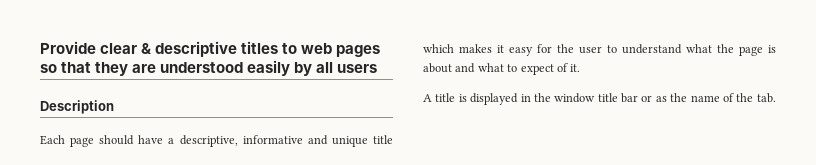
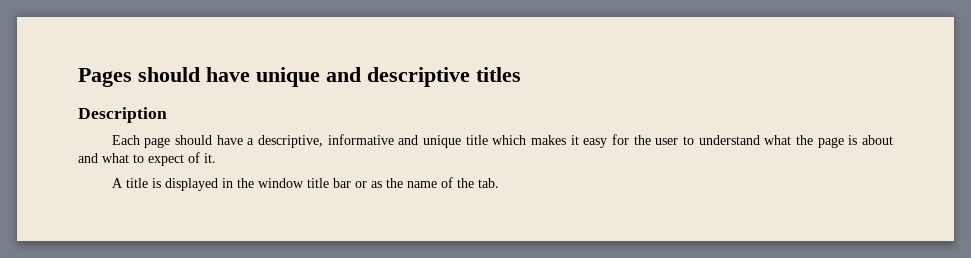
[40,41,381,57] [40,60,378,76] Provide clear & descriptive titles to web pages so that they are understood easily by all users -> [78,67,521,87] Pages should have unique and descriptive titles

